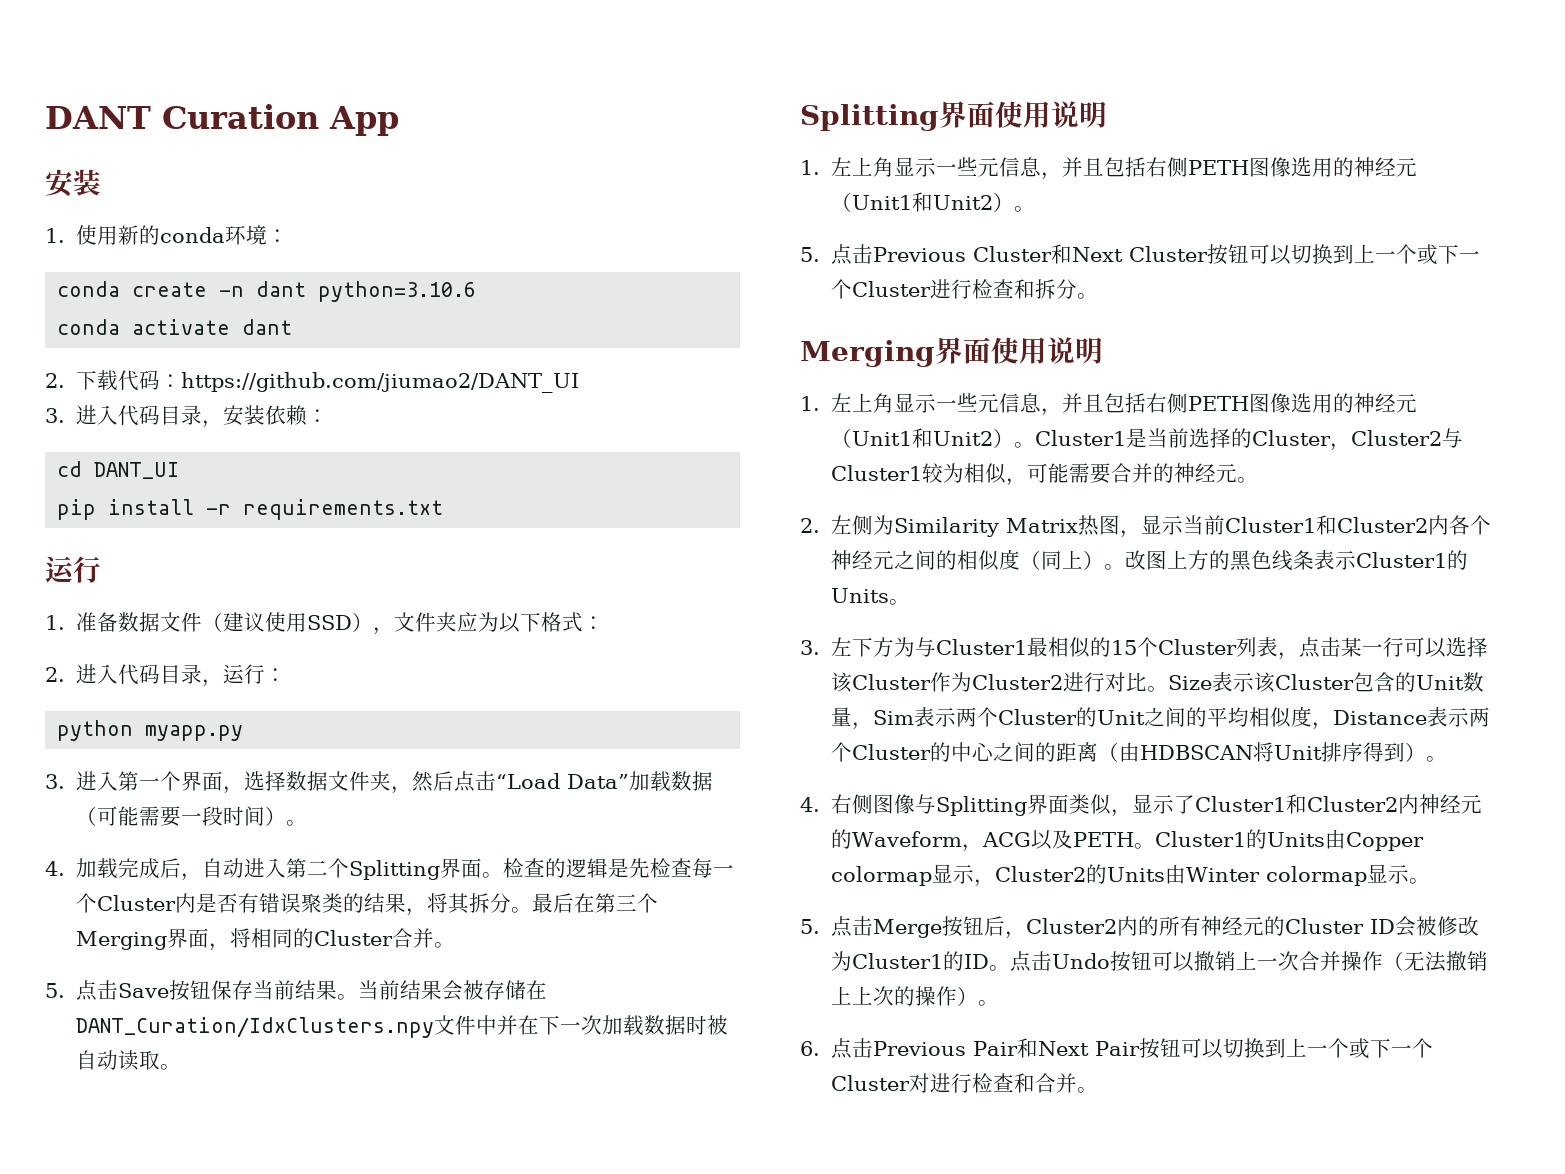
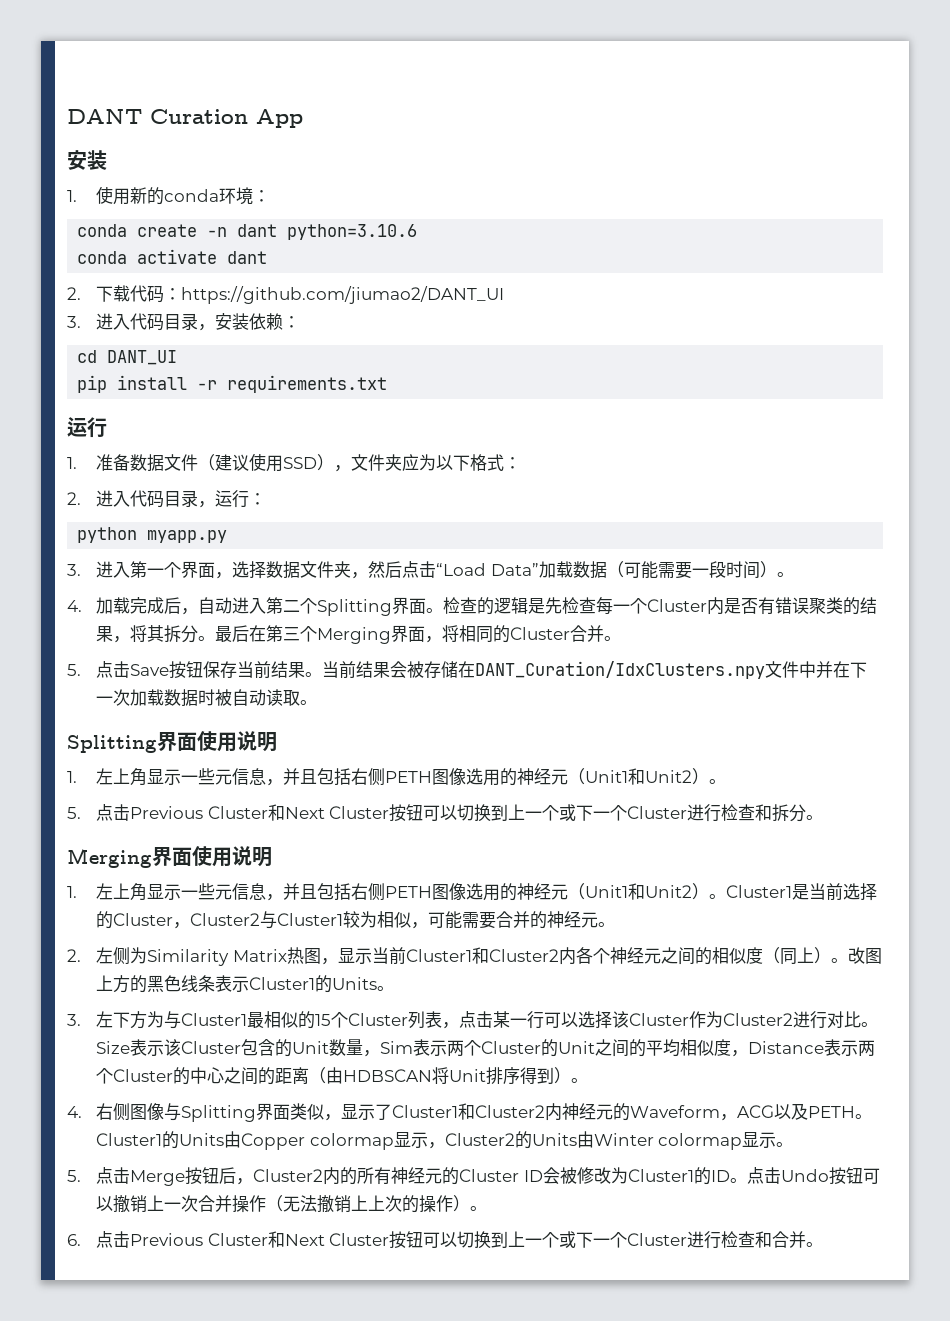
[973,1038,1434,1059] [831,1073,931,1093] Pair和Next Pair按钮可以切换到上一个或下一个Cluster对 -> [207,1231,688,1249] Cluster和Next Cluster按钮可以切换到上一个或下一个Cluster

